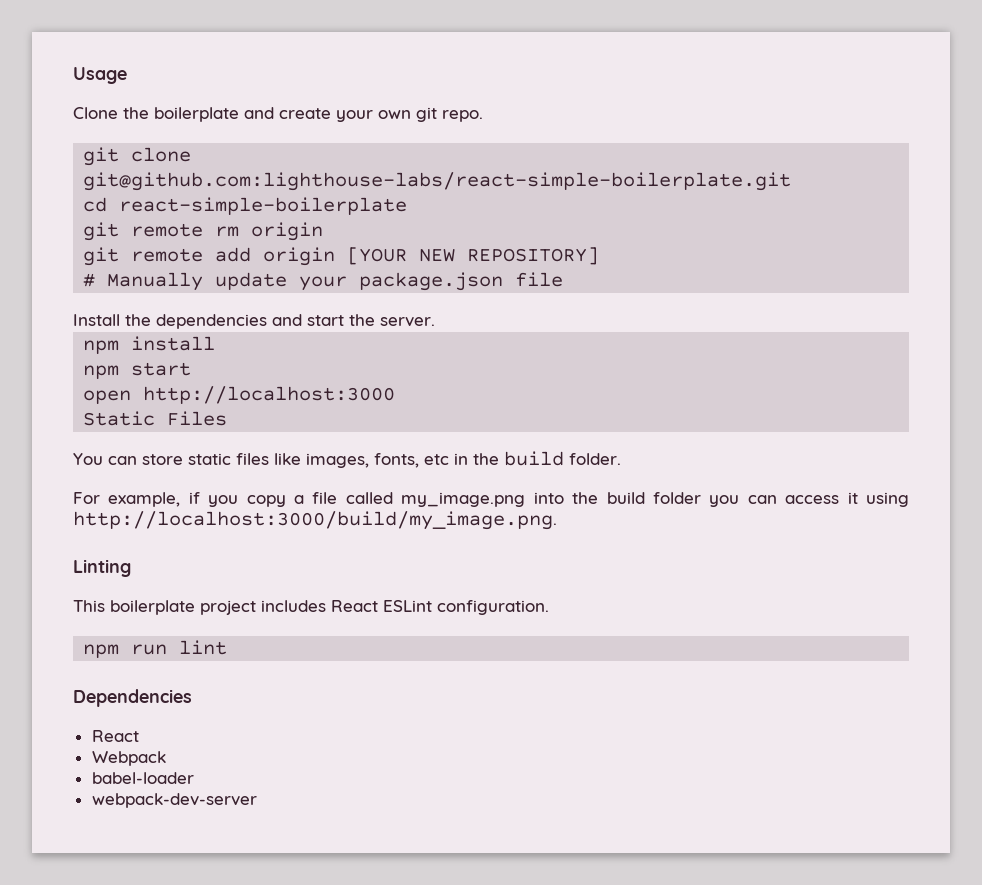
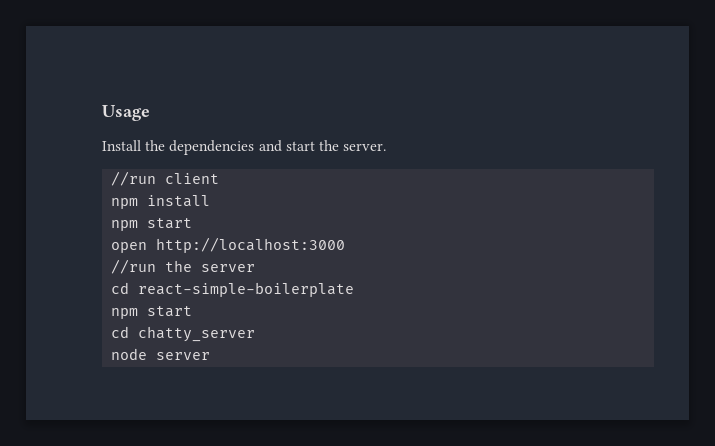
[73,107,483,122] [83,147,192,166] [83,172,792,191] [83,197,408,215] [83,222,324,241] [83,247,600,266] [83,272,564,291] // Clone the boilerplate and create your own git repo. // git clone git@github.com:lighthouse-labs/react-simple-boilerplate.git // cd react-simple-boilerplate // git remote rm origin // git remote add origin [YOUR NEW REPOSITORY] // # Manually update your package.json file -> (150, 113) none
(435, 322) none -> [111,171,220,186] // //run client
[83,411,228,426] [73,451,621,468] [73,492,909,507] [73,511,557,530] [73,559,131,577] [73,600,549,615] [83,640,228,658] [73,689,192,707] [91,730,139,742] [91,751,166,766] [91,772,194,784] [91,793,257,808] Static Files // You can store static files like images, fonts, etc in the build folder. // For example, if you copy a file called my_image.png into the build folder you can access it using http://localhost:3000/build/my_image.png. // Linting // This boilerplate project includes React ESLint configuration. // npm run lint // Dependencies // React // Webpack // babel-loader // webpack-dev-server -> [111,259,256,274] [111,282,355,297] [111,306,193,319] [111,326,256,342] [111,348,211,360] //run the server // cd react-simple-boilerplate // npm start // cd chatty_server // node server

